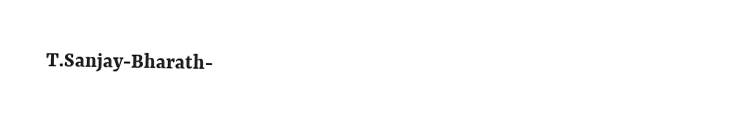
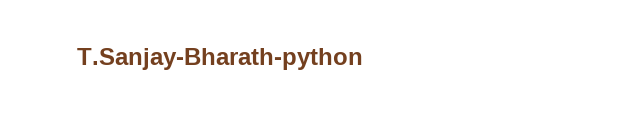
[45,51,214,75] T.Sanjay-Bharath- -> [77,48,363,70] T.Sanjay-Bharath-python

